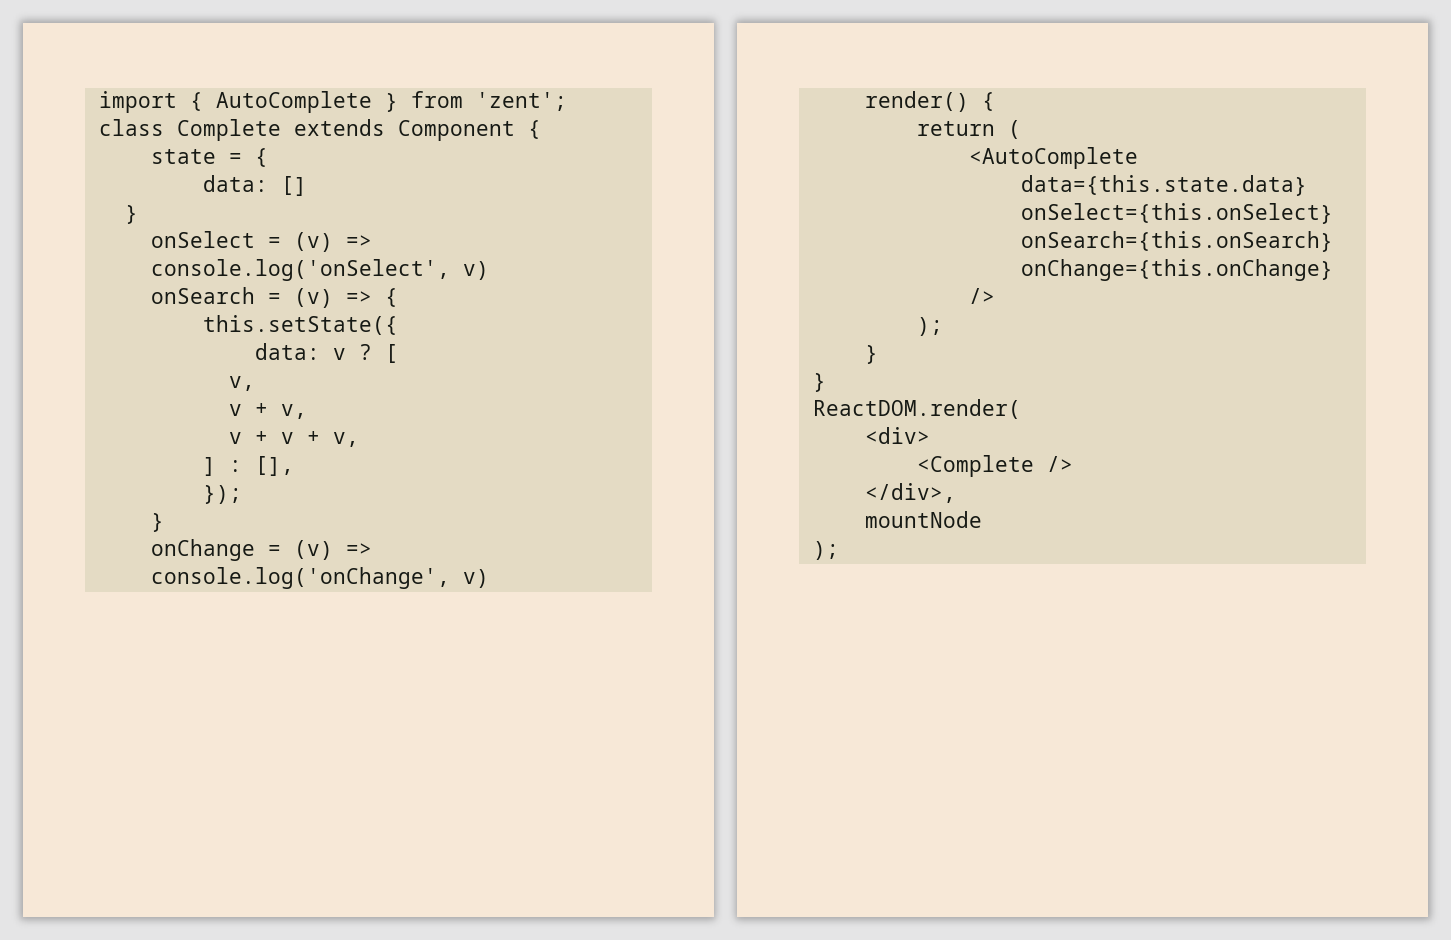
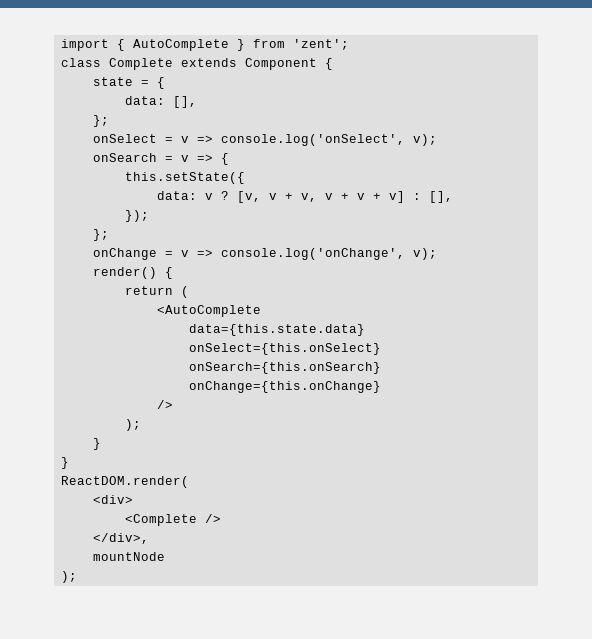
[280,176,307,196] [124,205,138,224] [] // } -> [173,96,198,108] [93,115,110,127] [], // };
[293,232,333,252] (v) -> [181,136,190,143] v
[462,261,489,280] v) -> [413,134,438,146] v);
[293,288,333,308] (v) -> [181,155,190,162] v
[384,344,398,363] [228,376,255,391] [228,403,307,419] [ // v, // v + v, // -> [237,191,318,203] [v, v + v,
[332,432,359,447] [202,457,216,476] v, // ] -> [389,191,406,203] v]
[150,513,164,532] } -> [93,229,110,241] };
[293,540,333,560] (v) -> [181,250,190,257] v
[462,569,489,588] v) -> [413,248,438,260] v);

